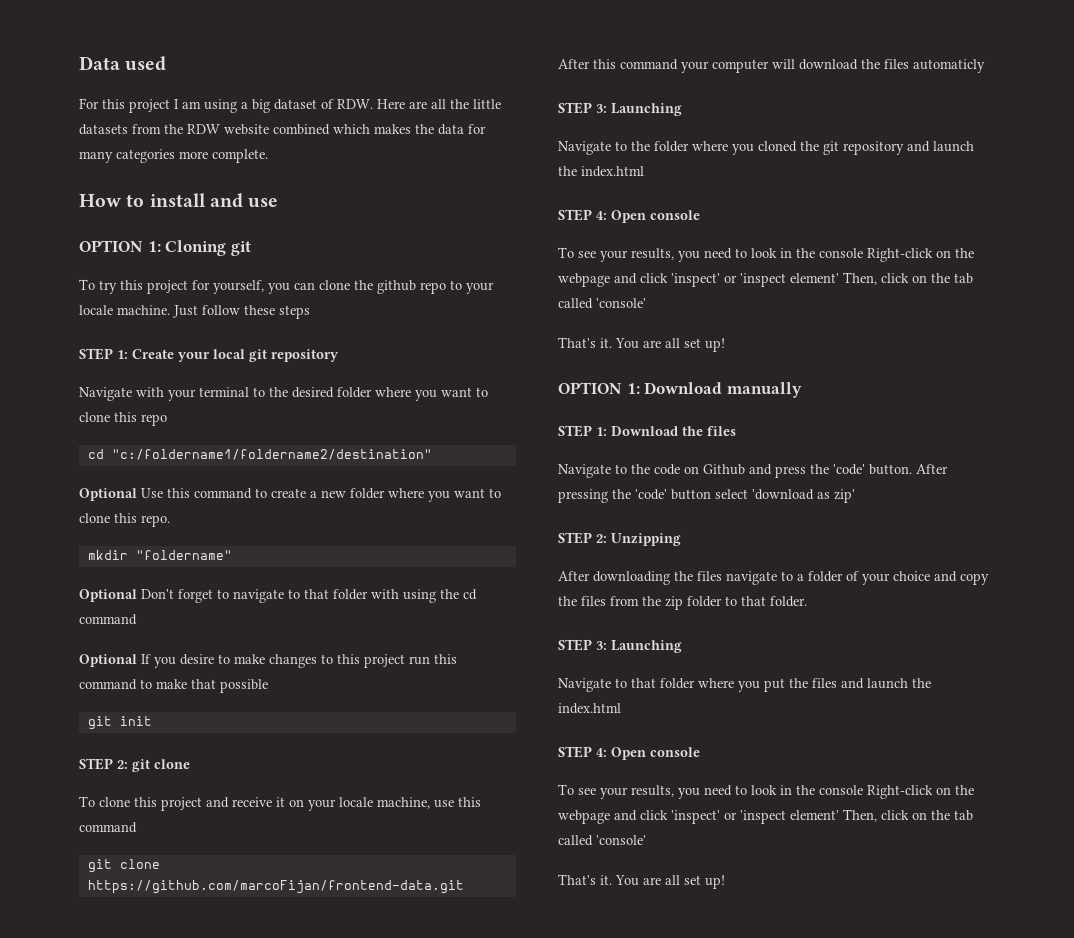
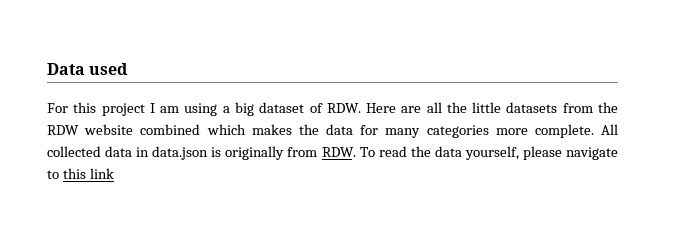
[79,193,279,208] [79,240,251,256] [79,279,494,294] [79,305,310,319] [79,348,339,362] [79,387,488,401] [79,412,167,426] [87,449,432,460] [79,488,501,502] [79,513,170,527] [87,550,232,560] [79,589,477,603] [79,614,137,625] [79,654,457,668] [79,679,268,693] [87,716,152,730] [79,758,190,772] [79,796,481,811] [79,822,137,833] [87,859,160,873] [87,880,464,894] [558,59,985,73] [558,102,682,116] [558,141,974,155] [558,166,644,177] [558,209,700,223] [558,247,974,262] [558,272,973,287] [558,298,646,309] [558,337,725,352] [558,382,802,398] [558,425,736,437] [558,464,948,478] [558,489,855,503] [558,532,681,546] [558,571,989,585] [558,596,807,610] [558,639,682,653] [558,678,931,692] [558,703,621,714] [558,746,700,760] [558,784,974,799] [558,809,973,824] [558,835,646,846] [558,874,725,889] // How to install and use // OPTION 1: Cloning git // To try this project for yourself, you can clone the github repo to your locale machine. Just follow these steps // STEP 1: Create your local git repository // Navigate with your terminal to the desired folder where you want to clone this repo // cd "c:/foldername1/foldername2/destination" // Optional Use this command to create a new folder where you want to clone this repo. // mkdir "foldername" // Optional Don't forget to navigate to that folder with using the cd command // Optional If you desire to make changes to this project run this command to make that possible // git init // STEP 2: git clone // To clone this project and receive it on your locale machine, use this command // git clone https://github.com/marcoFijan/frontend-data.git // After this command your computer will download the files automaticly // STEP 3: Launching // Navigate to the folder where you cloned the git repository and launch the index.html // STEP 4: Open console // To see your results, you need to look in the console Right-click on the webpage and click 'inspect' or 'inspect element' Then, click on the tab called 'console' // That's it. You are all set up! // OPTION 1: Download manually // STEP 1: Download the files // Navigate to the code on Github and press the 'code' button. After pressing the 'code' button select 'download as zip' // STEP 2: Unzipping // After downloading the files navigate to a folder of your choice and copy the files from the zip folder to that folder. // STEP 3: Launching // Navigate to that folder where you put the files and launch the index.html // STEP 4: Open console // To see your results, you need to look in the console Right-click on the webpage and click 'inspect' or 'inspect element' Then, click on the tab called 'console' // That's it. You are all set up! -> [601,124,618,135] [47,146,618,160] [47,168,114,179] All collected data in data.json is originally from RDW. To read the data yourself, please navigate to this link

